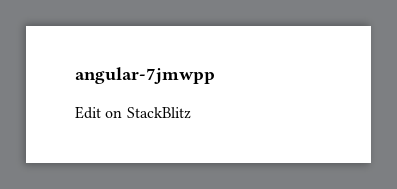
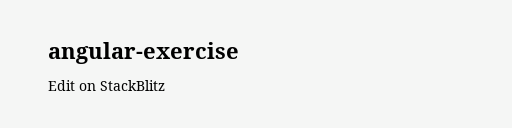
[75,67,215,84] angular-7jmwpp -> [48,42,239,64] angular-exercise

